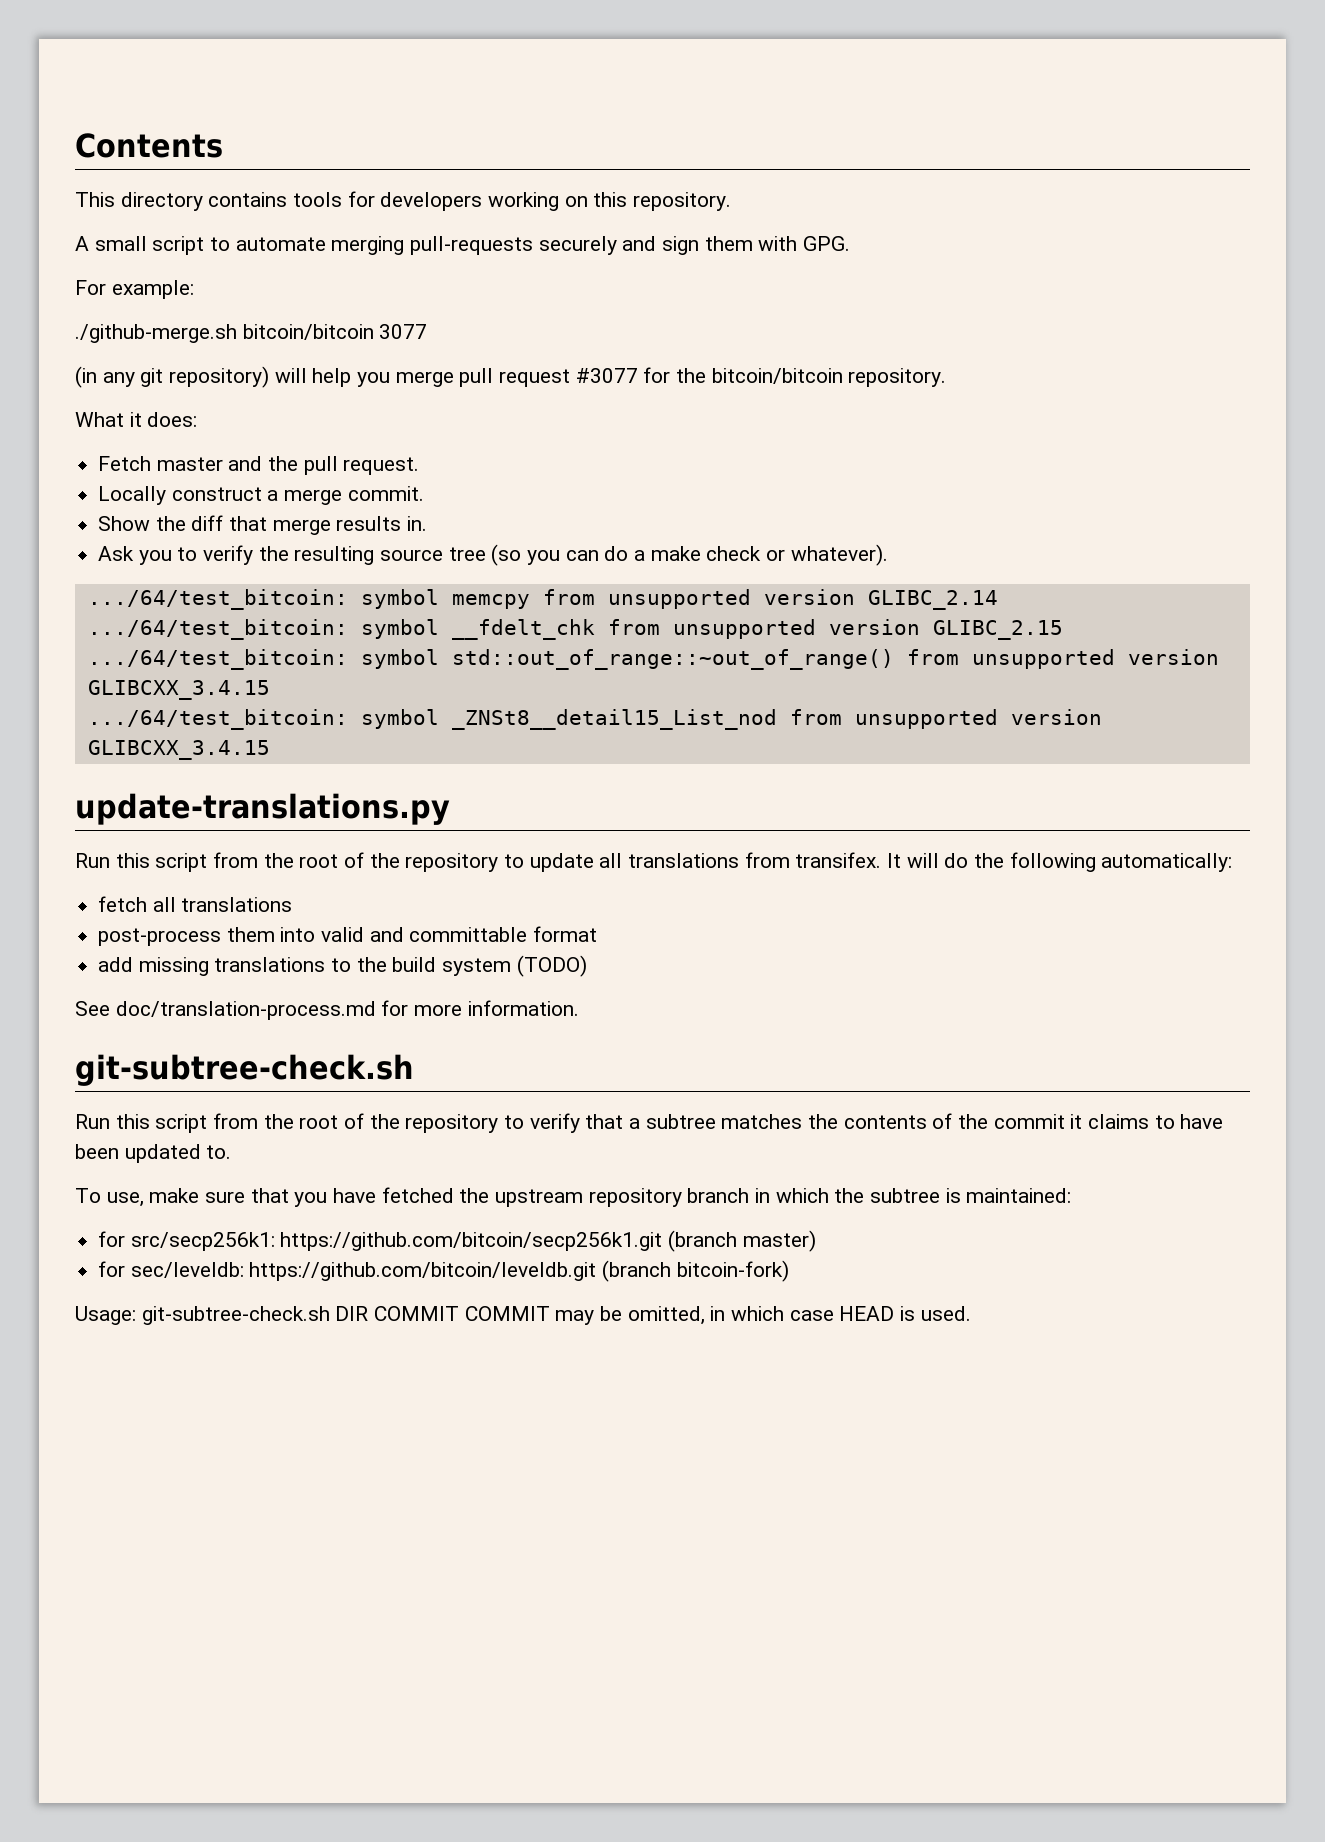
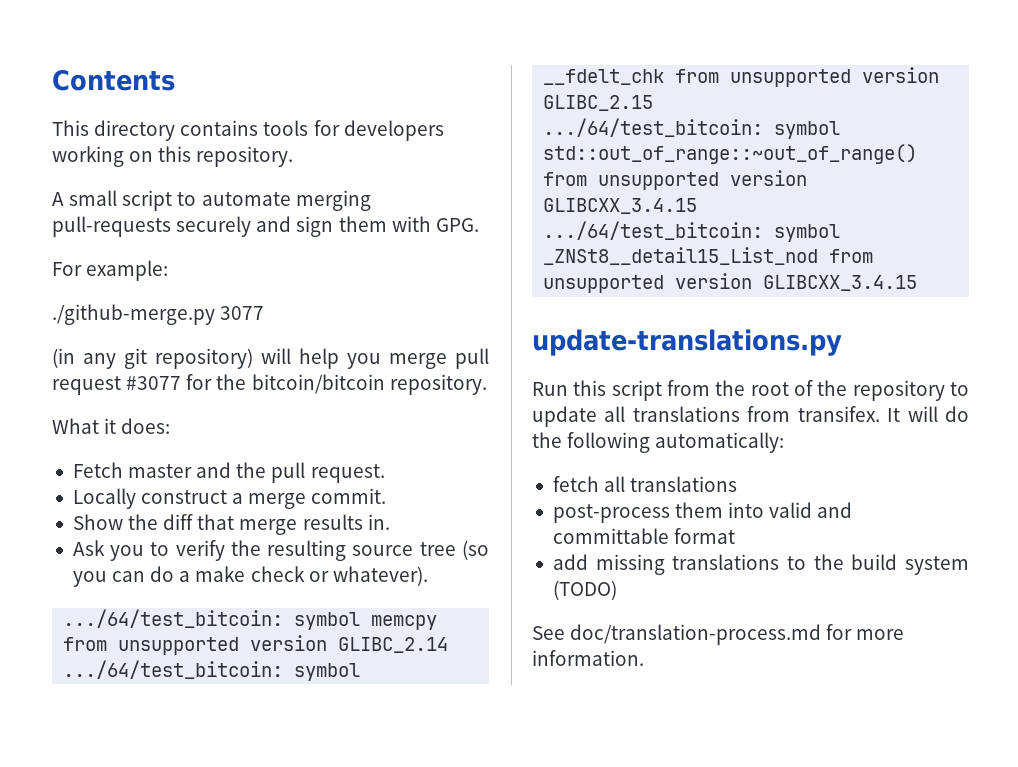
[75,324,374,343] ./github-merge.sh bitcoin/bitcoin -> [52,304,215,325] ./github-merge.py
[75,1054,414,1086] [75,1113,1224,1133] [75,1144,232,1163] [75,1187,1072,1207] [98,1230,816,1252] [98,1260,789,1282] [75,1306,971,1325] // git-subtree-check.sh // Run this script from the root of the repository to verify that a subtree matches the contents of the commit it claims to have been updated to. // To use, make sure that you have fetched the upstream repository branch in which the subtree is maintained: // for src/secp256k1: https://github.com/bitcoin/secp256k1.git (branch master) // for sec/leveldb: https://github.com/bitcoin/leveldb.git (branch bitcoin-fork) // Usage: git-subtree-check.sh DIR COMMIT COMMIT may be omitted, in which case HEAD is used. -> (644, 658) none

